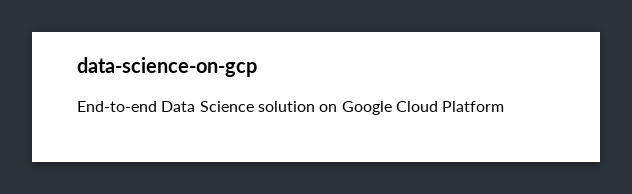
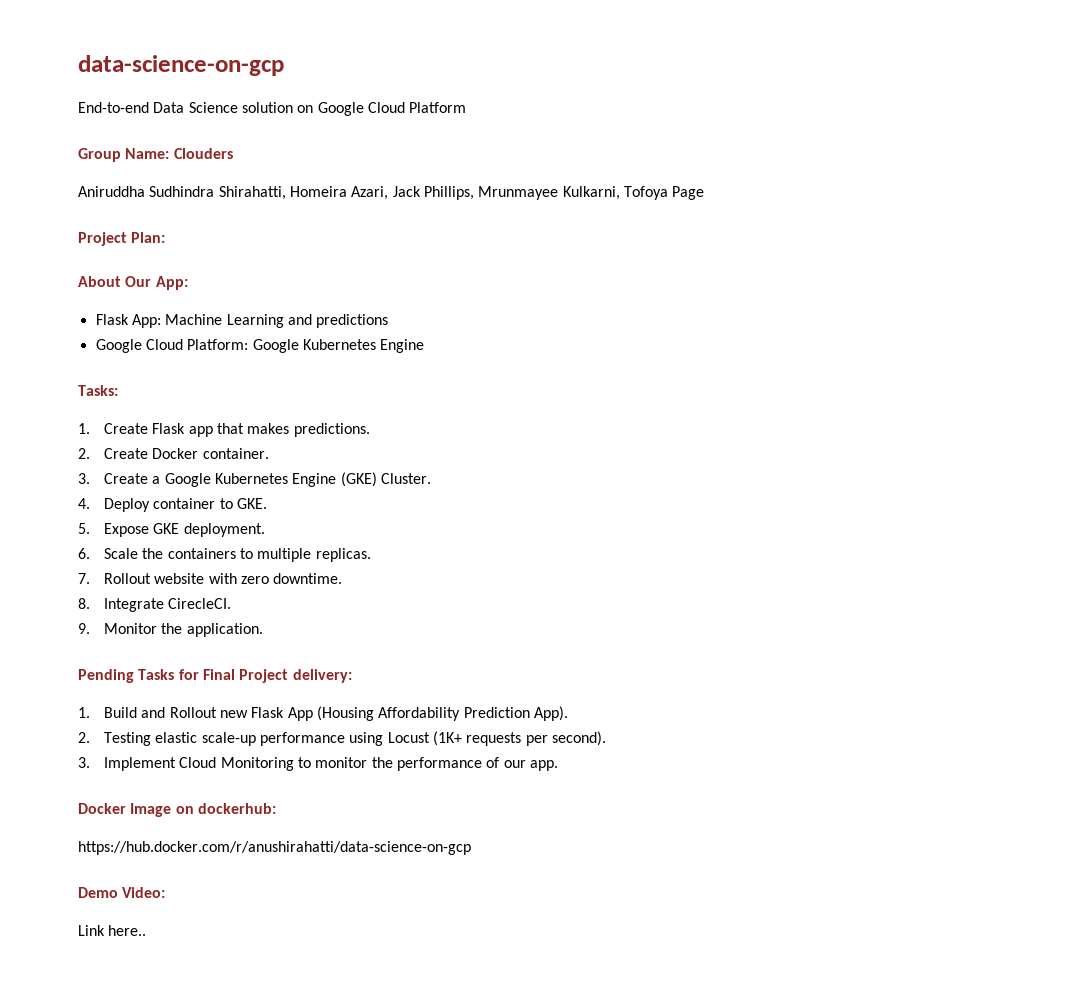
(505, 106) none -> [78,148,233,162] [78,186,705,200] [78,232,166,246] [78,276,188,290] [95,314,389,328] [95,339,425,353] [78,385,118,396] [78,423,370,437] [78,448,269,459] [78,472,431,487] [78,498,268,512] [78,523,265,537] [78,548,371,562] [78,573,343,584] [78,598,232,612] [78,623,263,637] [78,669,352,683] [78,706,568,721] [78,731,606,746] [78,757,558,771] [78,803,276,817] [78,841,471,855] [78,887,166,898] [78,925,147,936] // Group Name: Clouders // Aniruddha Sudhindra Shirahatti, Homeira Azari, Jack Phillips, Mrunmayee Kulkarni, Tofoya Page // Project Plan: // About Our App: // Flask App: Machine Learning and predictions // Google Cloud Platform: Google Kubernetes Engine // Tasks: // 1. Create Flask app that makes predictions. // 2. Create Docker container. // 3. Create a Google Kubernetes Engine (GKE) Cluster. // 4. Deploy container to GKE. // 5. Expose GKE deployment. // 6. Scale the containers to multiple replicas. // 7. Rollout website with zero downtime. // 8. Integrate CirecleCI. // 9. Monitor the application. // Pending Tasks for Final Project delivery: // 1. Build and Rollout new Flask App (Housing Affordability Prediction App). // 2. Testing elastic scale-up performance using Locust (1K+ requests per second). // 3. Implement Cloud Monitoring to monitor the performance of our app. // Docker Image on dockerhub: // https://hub.docker.com/r/anushirahatti/data-science-on-gcp // Demo Video: // Link here..

